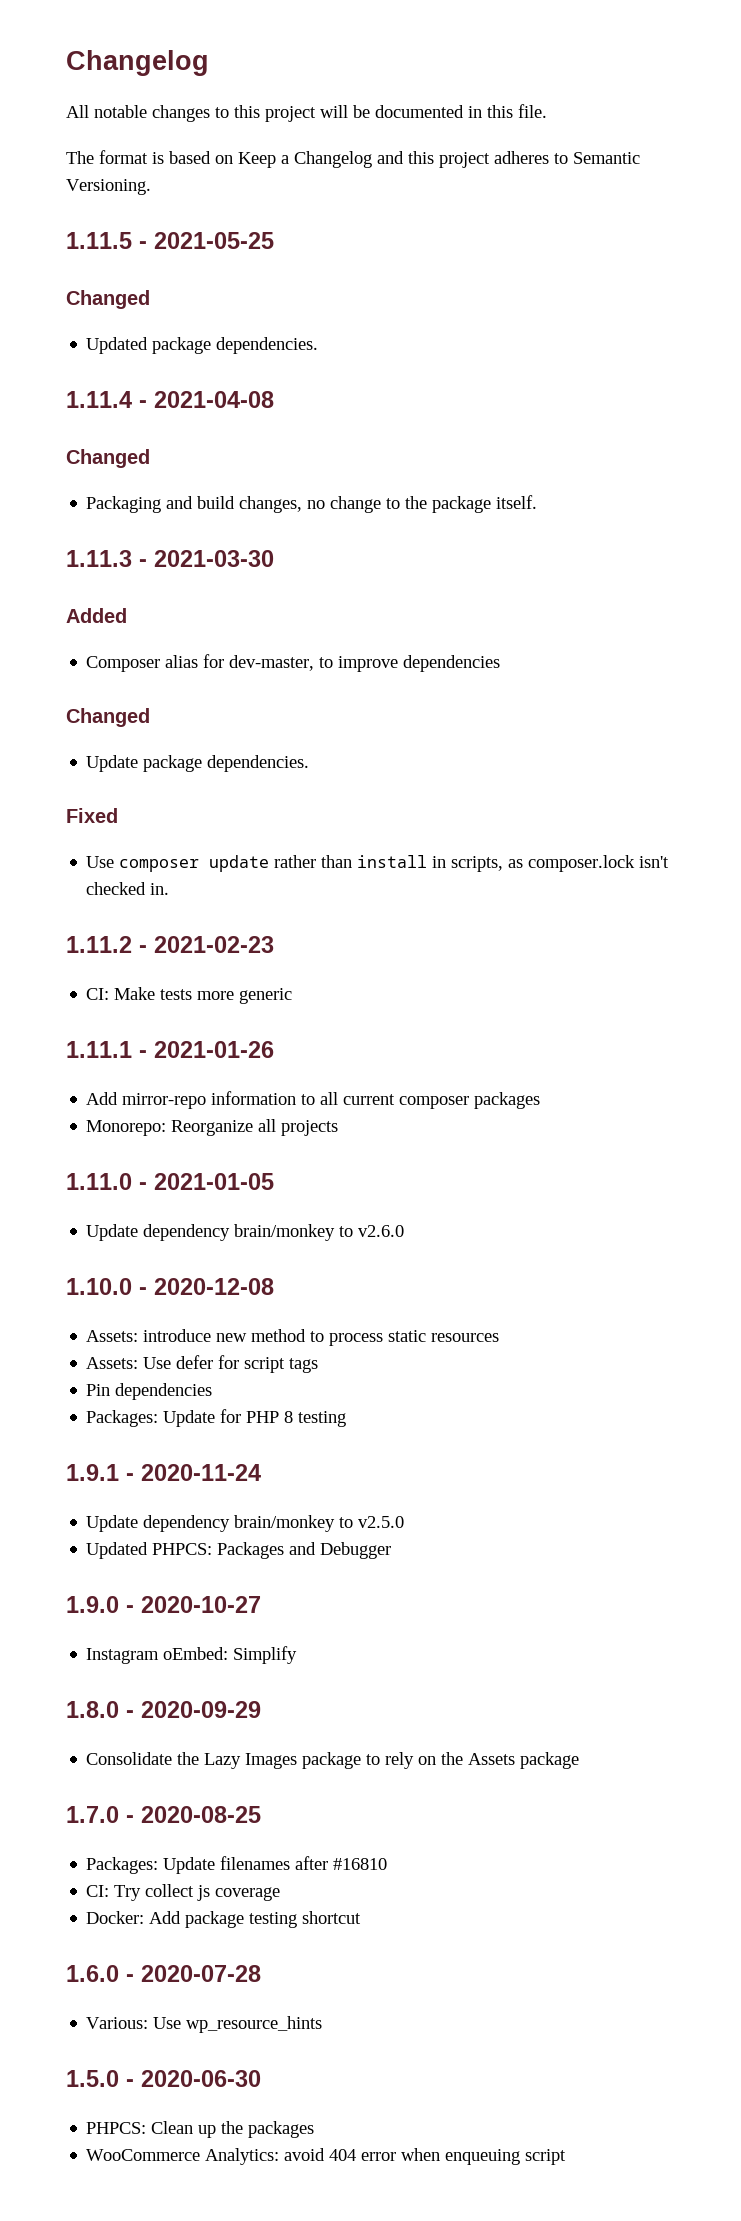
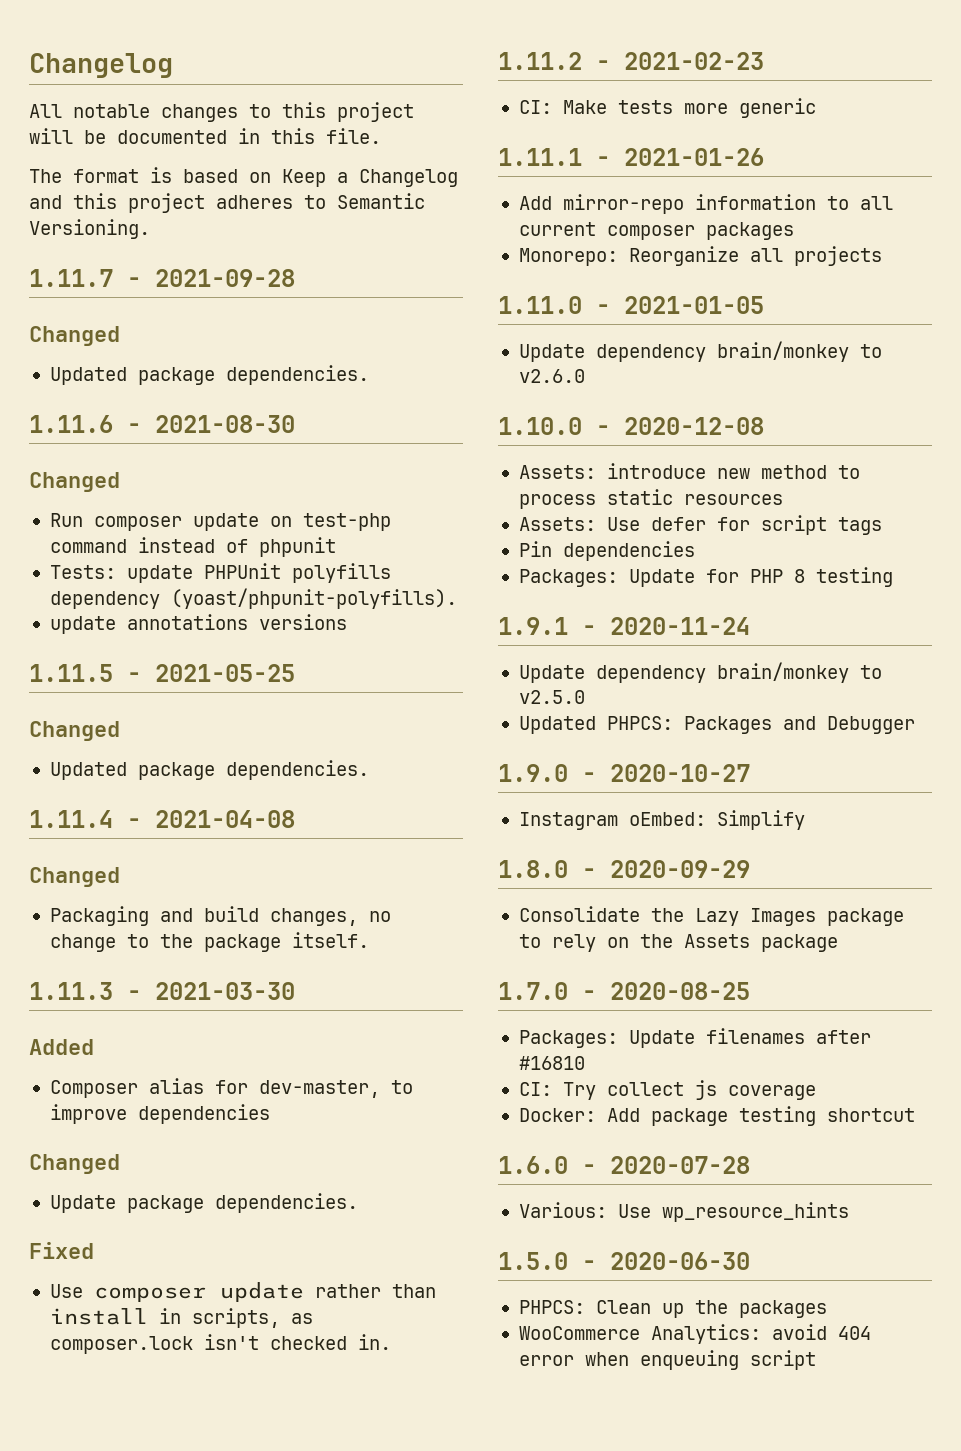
(151, 187) none -> [29,269,295,287] [29,326,120,346] [49,365,369,385] [29,415,295,433] [29,472,120,492] [49,513,391,531] [49,537,336,557] [49,563,391,583] [49,588,457,609] [49,614,347,634] // 1.11.7 - 2021-09-28 // Changed // Updated package dependencies. // 1.11.6 - 2021-08-30 // Changed // Run composer update on test-php command instead of phpunit // Tests: update PHPUnit polyfills dependency (yoast/phpunit-polyfills). // update annotations versions

